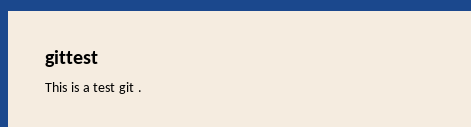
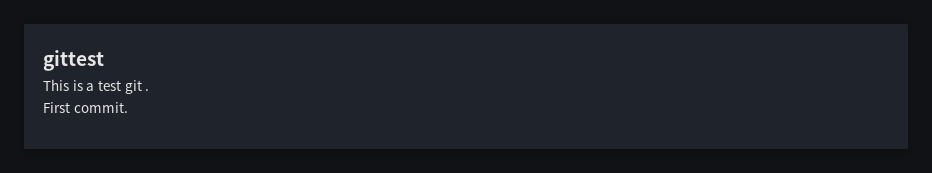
(142, 91) none -> [43,102,128,113] // First commit.

